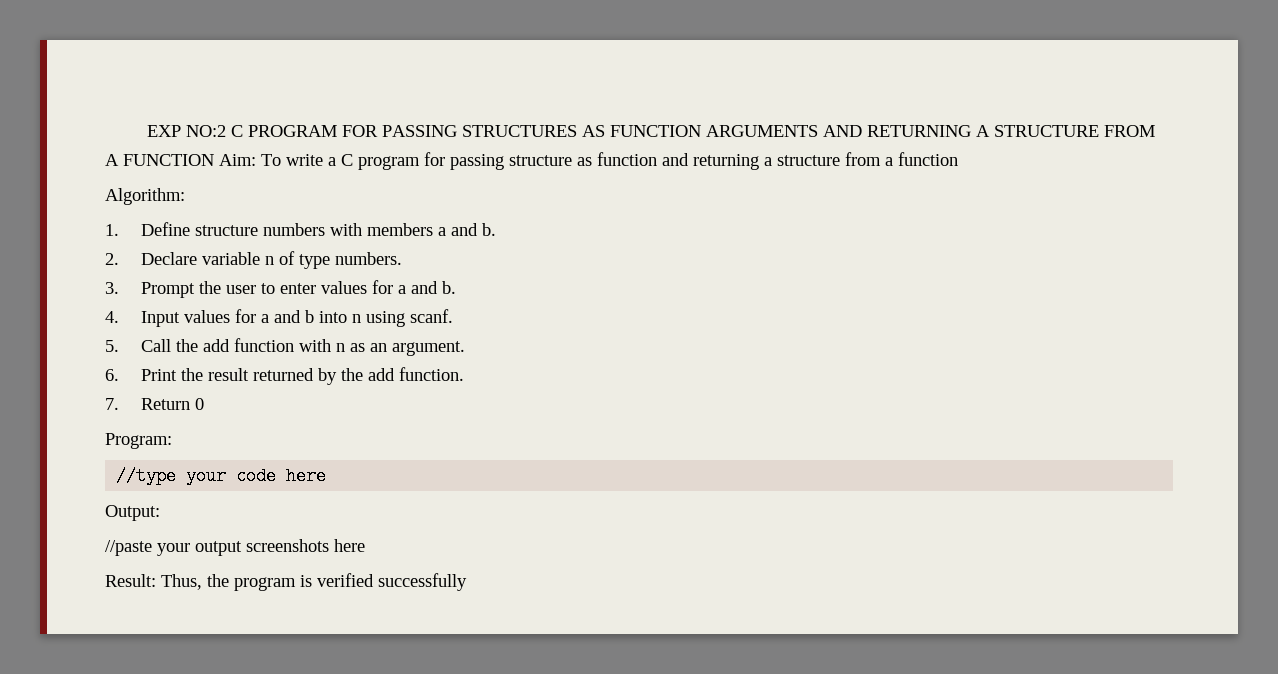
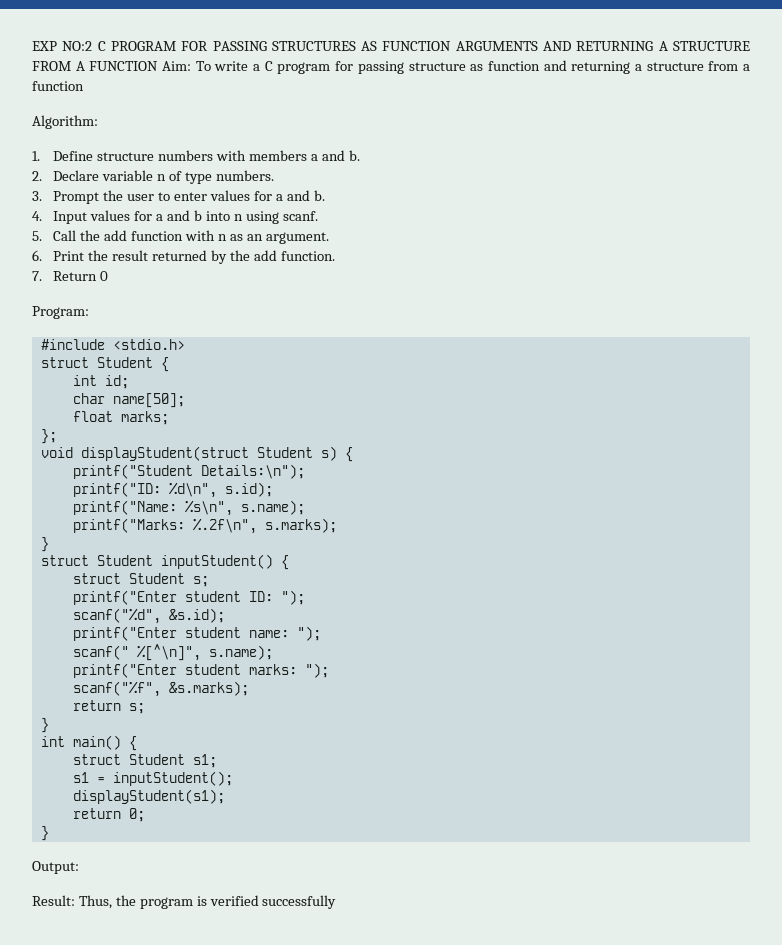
[116,467,327,485] [105,505,160,521] [105,539,365,556] //type your code here // Output: // //paste your output screenshots here -> [40,339,185,350] [40,357,169,372] [72,375,129,389] [72,393,185,408] [72,411,169,425] [40,429,57,444] [40,446,353,462] [72,464,305,479] [72,482,273,498] [72,500,305,516] [72,518,337,534] [40,537,49,552] [40,554,289,570] [72,573,209,587] [72,590,305,605] [72,608,225,624] [72,626,321,641] [72,644,273,661] [72,663,329,678] [72,681,249,697] [72,700,145,714] [40,718,49,733] [40,735,137,751] [72,754,217,768] [72,771,233,786] [72,789,225,804] [72,808,145,822] [40,826,49,841] [32,861,79,874] #include <stdio.h> // struct Student { // int id; // char name[50]; // float marks; // }; // void displayStudent(struct Student s) { // printf("Student Details:\n"); // printf("ID: %d\n", s.id); // printf("Name: %s\n", s.name); // printf("Marks: %.2f\n", s.marks); // } // struct Student inputStudent() { // struct Student s; // printf("Enter student ID: "); // scanf("%d", &s.id); // printf("Enter student name: "); // scanf(" %[^\n]", s.name); // printf("Enter student marks: "); // scanf("%f", &s.marks); // return s; // } // int main() { // struct Student s1; // s1 = inputStudent(); // displayStudent(s1); // return 0; // } // Output:

